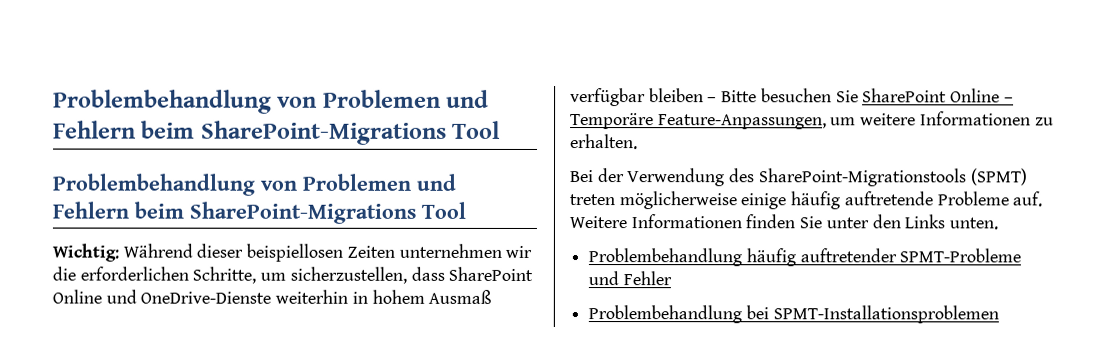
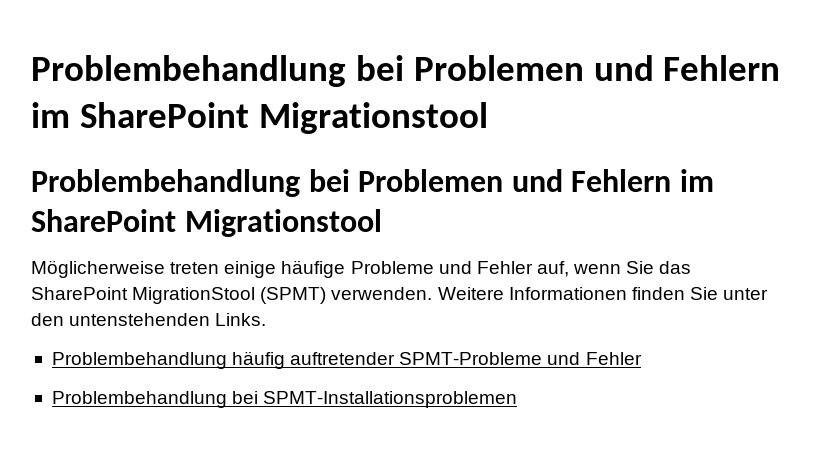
[53,89,490,114] [53,120,502,145] [52,173,457,196] [52,201,466,224] [52,243,533,262] [52,266,534,284] [52,289,493,304] [570,88,1014,107] [570,111,1054,130] [570,134,638,150] [569,168,1028,187] [569,191,1043,210] Problembehandlung von Problemen und Fehlern beim SharePoint-Migrations Tool // Problembehandlung von Problemen und Fehlern beim SharePoint-Migrations Tool // Wichtig: Während dieser beispiellosen Zeiten unternehmen wir die erforderlichen Schritte, um sicherzustellen, dass SharePoint Online und OneDrive-Dienste weiterhin in hohem Ausmaß verfügbar bleiben – Bitte besuchen Sie SharePoint Online – Temporäre Feature-Anpassungen, um weitere Informationen zu erhalten. // Bei der Verwendung des SharePoint-Migrationstools (SPMT) treten möglicherweise einige häufig auftretende Probleme auf. -> [31,55,781,87] [31,102,488,134] [31,169,714,197] [31,209,382,237] [31,260,692,278] [31,287,433,304] Problembehandlung bei Problemen und Fehlern im SharePoint Migrationstool // Problembehandlung bei Problemen und Fehlern im SharePoint Migrationstool // Möglicherweise treten einige häufige Probleme und Fehler auf, wenn Sie das SharePoint MigrationStool (SPMT) verwenden.
[904,214,999,230] Links unten. -> [69,313,267,326] untenstehenden Links.

